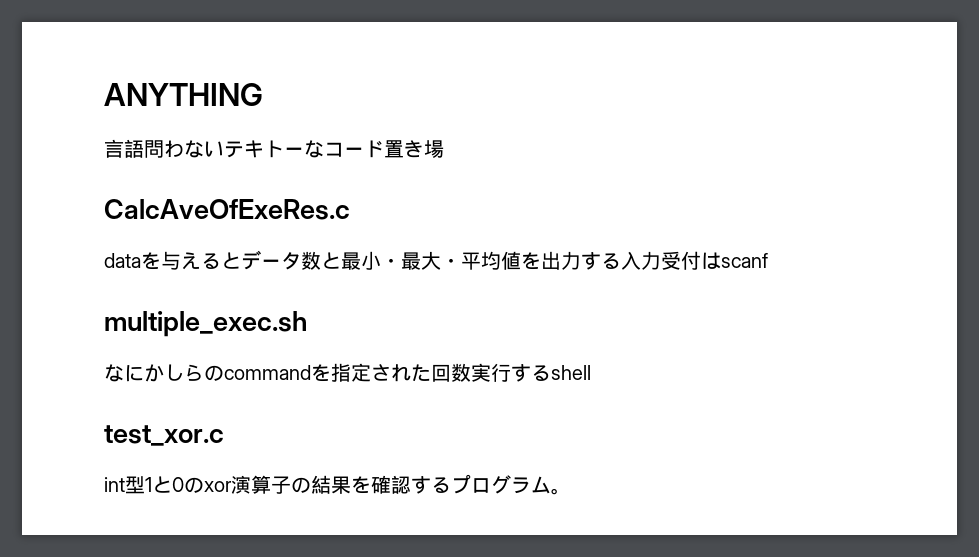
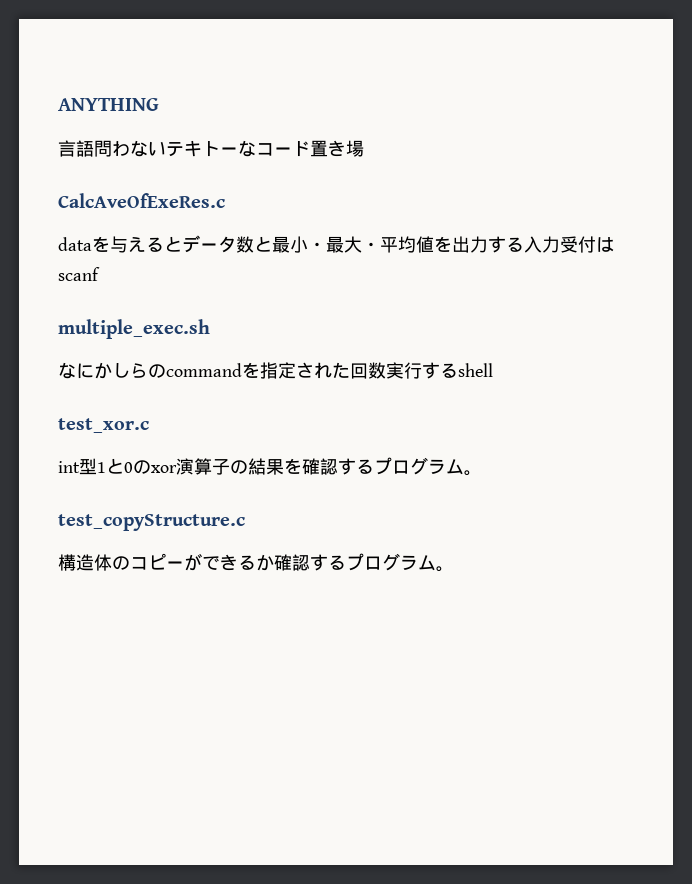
(571, 491) none -> [58,514,245,531] [58,553,454,572] // test_copyStructure.c // 構造体のコピーができるか確認するプログラム。

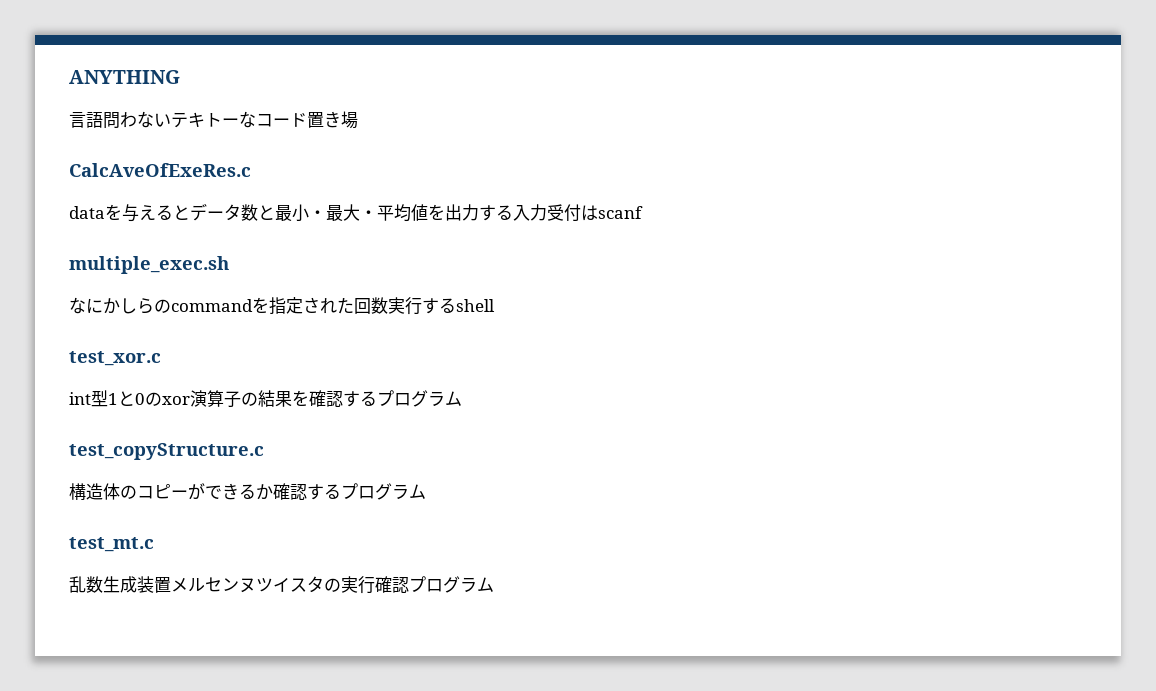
[464,470,482,476] 。 -> (462, 398) none
[436,566,454,572] 。 -> [69,537,154,552] [69,576,494,594] // test_mt.c // 乱数生成装置メルセンヌツイスタの実行確認プログラム

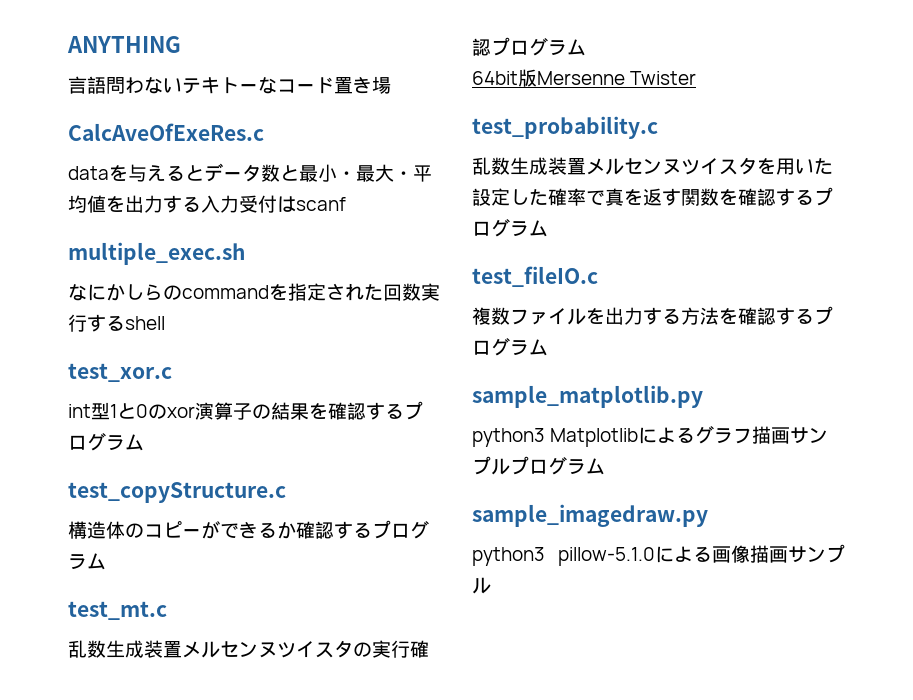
(494, 584) none -> [472,69,697,87] [472,116,658,139] [472,157,833,175] [472,187,833,206] [472,219,548,237] [472,266,598,287] [472,306,833,325] [472,338,548,356] [472,385,703,408] [472,426,829,447] [472,456,605,475] [472,504,708,527] [472,544,845,566] [472,577,491,594] // 64bit版Mersenne Twister // test_probability.c // 乱数生成装置メルセンヌツイスタを用いた設定した確率で真を返す関数を確認するプログラム // test_fileIO.c // 複数ファイルを出力する方法を確認するプログラム // sample_matplotlib.py // python3 Matplotlibによるグラフ描画サンプルプログラム // sample_imagedraw.py // python3 pillow-5.1.0による画像描画サンプル

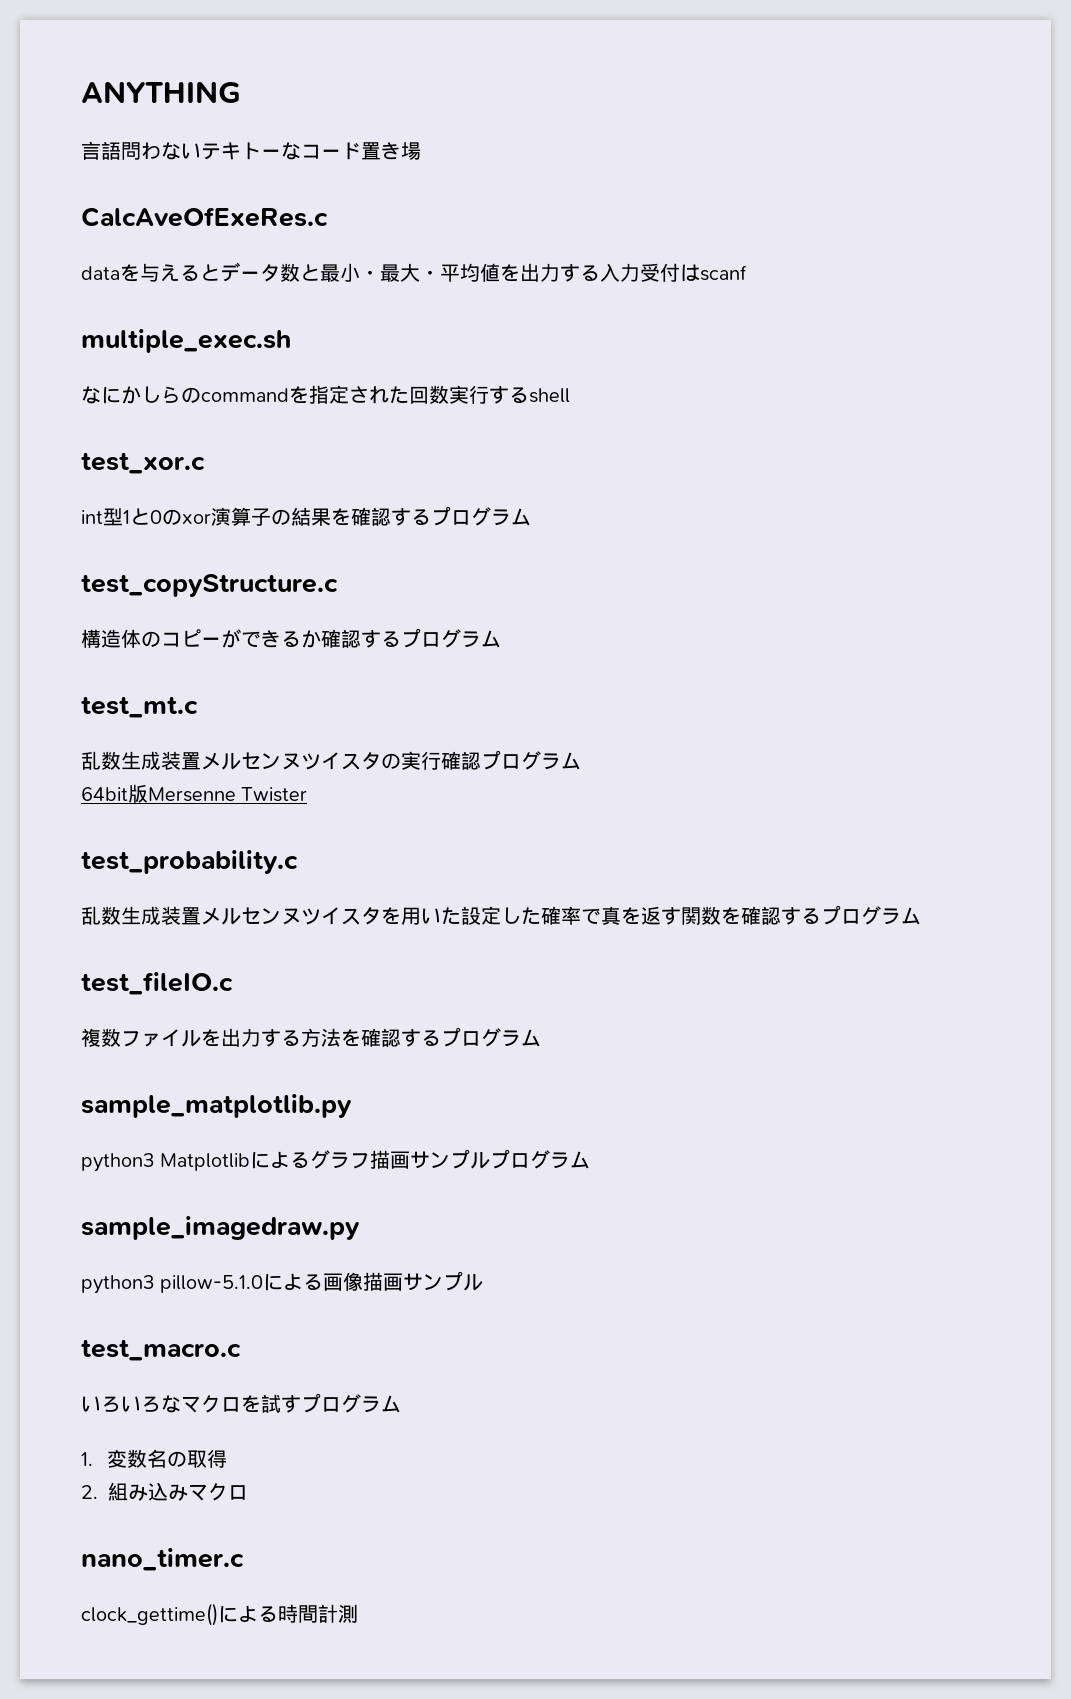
(491, 585) none -> [81,1339,241,1361] [81,1393,401,1413] [81,1449,227,1468] [81,1482,248,1501] [81,1548,244,1571] [81,1603,358,1626] // test_macro.c // いろいろなマクロを試すプログラム // 1.変数名の取得 // 2.組み込みマクロ // nano_timer.c // clock_gettime()による時間計測

